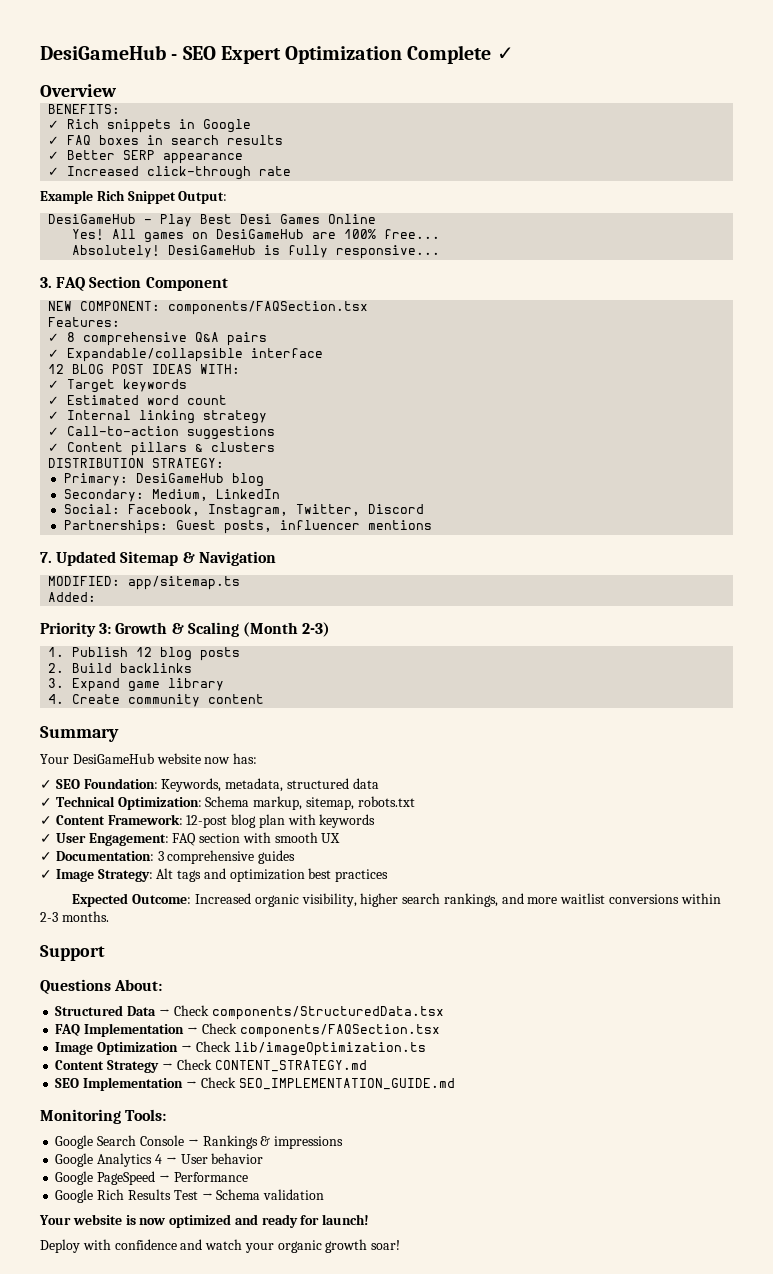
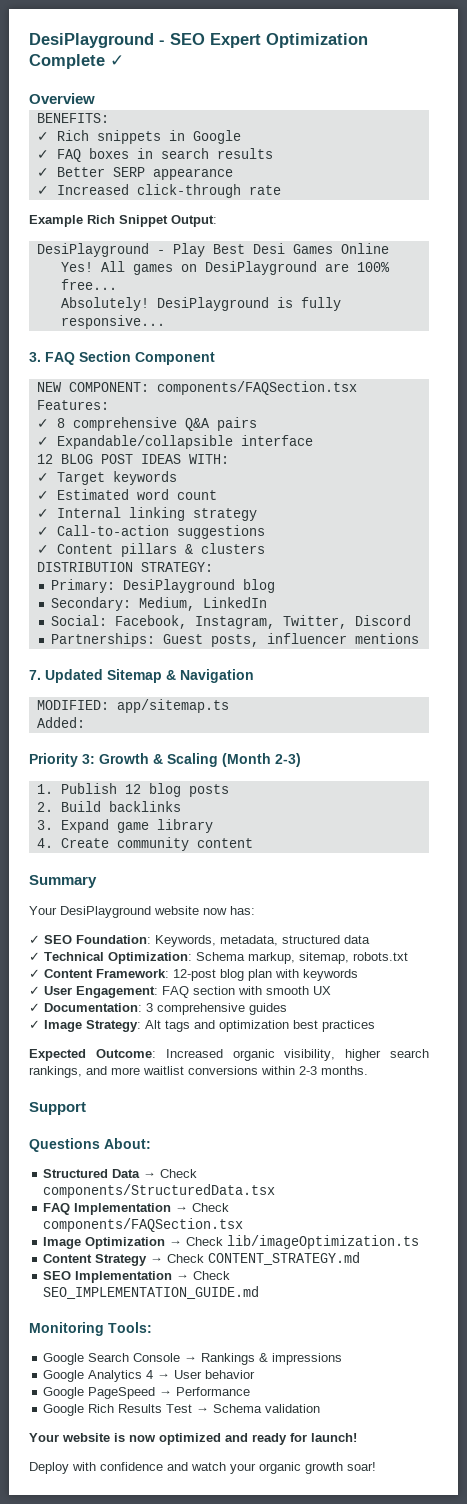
[40,45,166,60] DesiGameHub -> [29,33,154,48] DesiPlayground
[48,214,137,224] DesiGameHub -> [36,243,149,257] DesiPlayground
[216,229,305,239] DesiGameHub -> [204,261,317,275] DesiPlayground
[168,245,257,255] DesiGameHub -> [156,297,269,311] DesiPlayground
[135,473,224,483] DesiGameHub -> [123,579,236,593] DesiPlayground
[72,753,154,764] DesiGameHub -> [60,906,151,918] DesiPlayground

